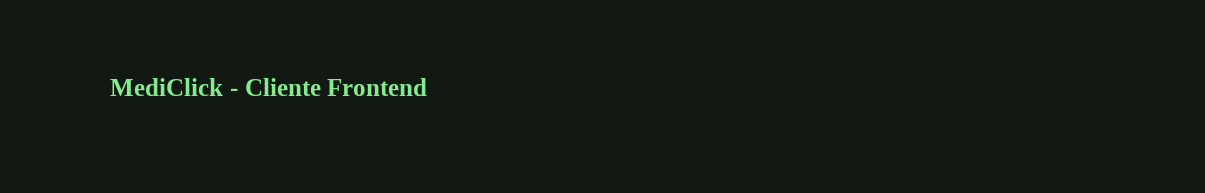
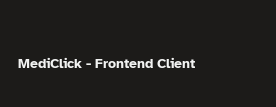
[244,78,428,96] Cliente Frontend -> [95,57,195,68] Frontend Client

